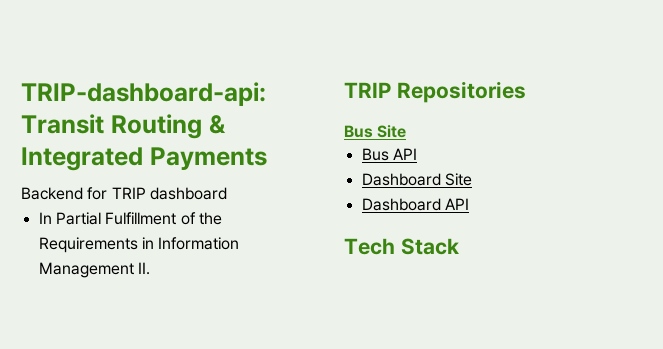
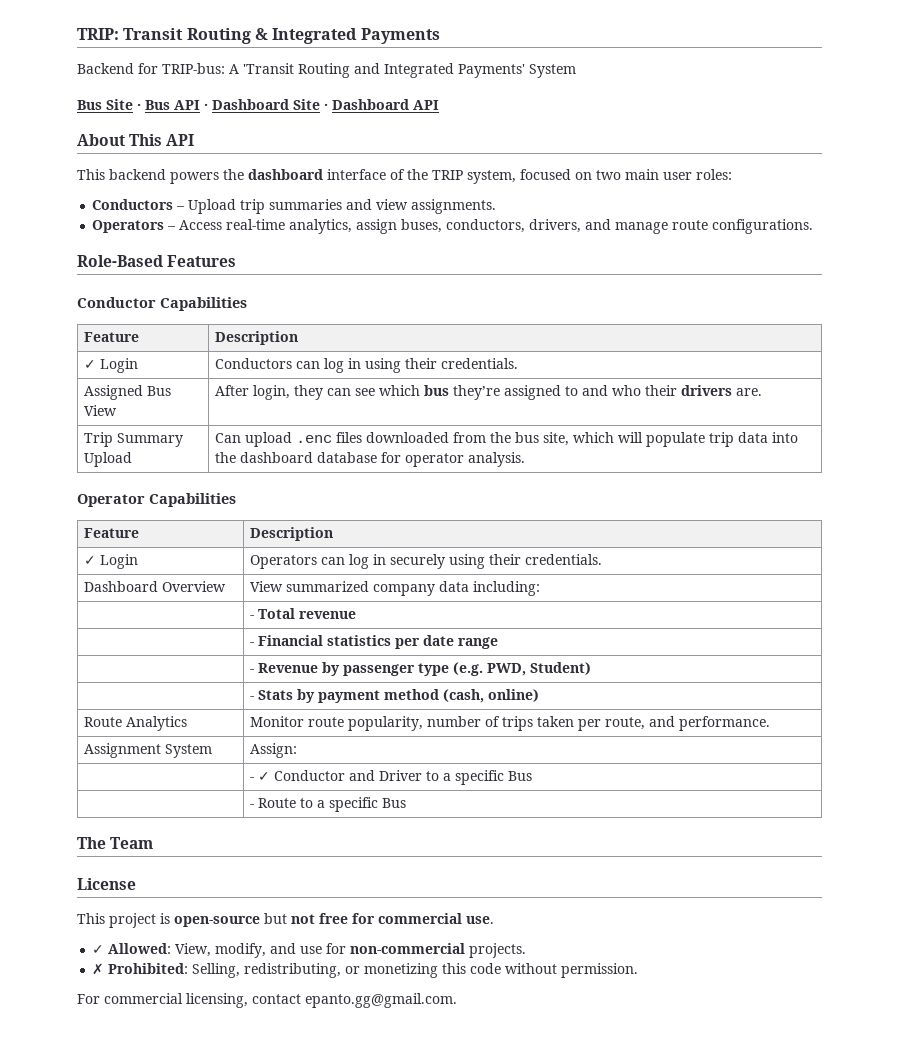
[21,82,266,106] TRIP-dashboard-api: -> [77,28,119,40] TRIP:
[111,187,227,200] [38,212,222,225] [38,237,240,253] [38,262,150,278] [344,81,526,103] TRIP dashboard // In Partial Fulfillment of the Requirements in Information Management II. // TRIP Repositories -> [162,63,576,78] TRIP-bus: A 'Transit Routing and Integrated Payments' System
(407, 131) // -> [137,103,141,110] ·
(417, 154) // -> [204,103,208,110] ·
(472, 179) // -> [324,103,328,110] ·
[344,238,459,255] Tech Stack -> [77,134,195,146] [77,169,732,184] [92,199,497,214] [92,219,814,234] [77,255,237,267] [77,297,247,311] [83,332,139,342] [214,331,298,345] [83,358,138,373] [214,358,518,373] [83,385,171,400] [83,405,117,416] [214,385,762,400] [83,432,183,447] [83,452,132,467] [214,432,798,447] [214,452,525,467] [77,493,236,507] [83,528,139,538] [249,527,333,541] [83,554,138,569] [249,554,602,569] [83,581,226,592] [249,581,540,596] [249,608,356,619] [249,635,498,649] [249,662,591,676] [249,689,539,703] [83,716,187,731] [249,716,770,731] [83,743,212,758] [249,743,297,758] [249,770,532,785] [249,797,406,812] [77,837,154,849] [77,878,136,890] [77,913,494,928] [92,943,527,958] [92,963,639,978] [77,993,457,1008] About This API // This backend powers the dashboard interface of the TRIP system, focused on two main user roles: // Conductors – Upload trip summaries and view assignments. // Operators – Access real-time analytics, assign buses, conductors, drivers, and manage route configurations. // Role-Based Features // Conductor Capabilities // Feature | Description // ✓ Login | Conductors can log in using their credentials. // Assigned Bus View | After login, they can see which bus they’re assigned to and who their drivers are. // Trip Summary Upload | Can upload .enc files downloaded from the bus site, which will populate trip data into the dashboard database for operator analysis. // Operator Capabilities // Feature | Description // ✓ Login | Operators can log in securely using their credentials. // Dashboard Overview | View summarized company data including: // | - Total revenue // | - Financial statistics per date range // | - Revenue by passenger type (e.g. PWD, Student) // | - Stats by payment method (cash, online) // Route Analytics | Monitor route popularity, number of trips taken per route, and performance. // Assignment System | Assign: // | - ✓ Conductor and Driver to a specific Bus // | - Route to a specific Bus // The Team // License // This project is open-source but not free for commercial use. // ✓ Allowed: View, modify, and use for non-commercial projects. // ✗ Prohibited: Selling, redistributing, or monetizing this code without permission. // For commercial licensing, contact epanto.gg@gmail.com.

